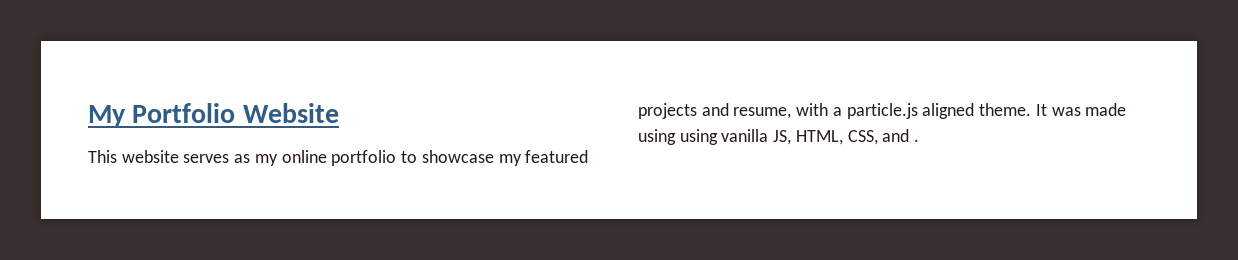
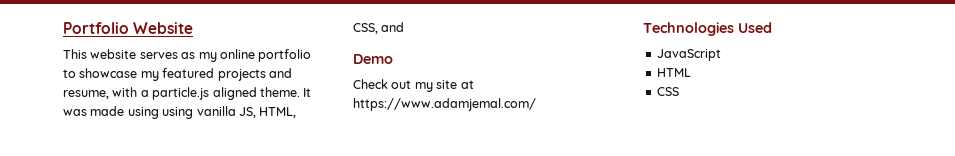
[88,105,126,127] My -> (63, 28) none
[914,139,920,142] . -> [353,54,393,64] [353,79,474,92] [353,98,536,111] [643,22,772,36] [656,49,721,61] [656,68,691,77] [656,87,679,96] // Demo // Check out my site at https://www.adamjemal.com/ // Technologies Used // JavaScript // HTML // CSS

